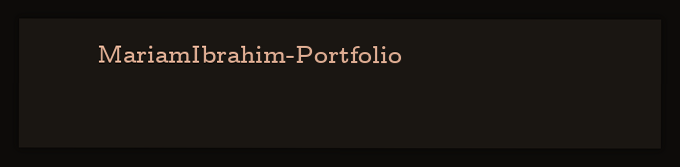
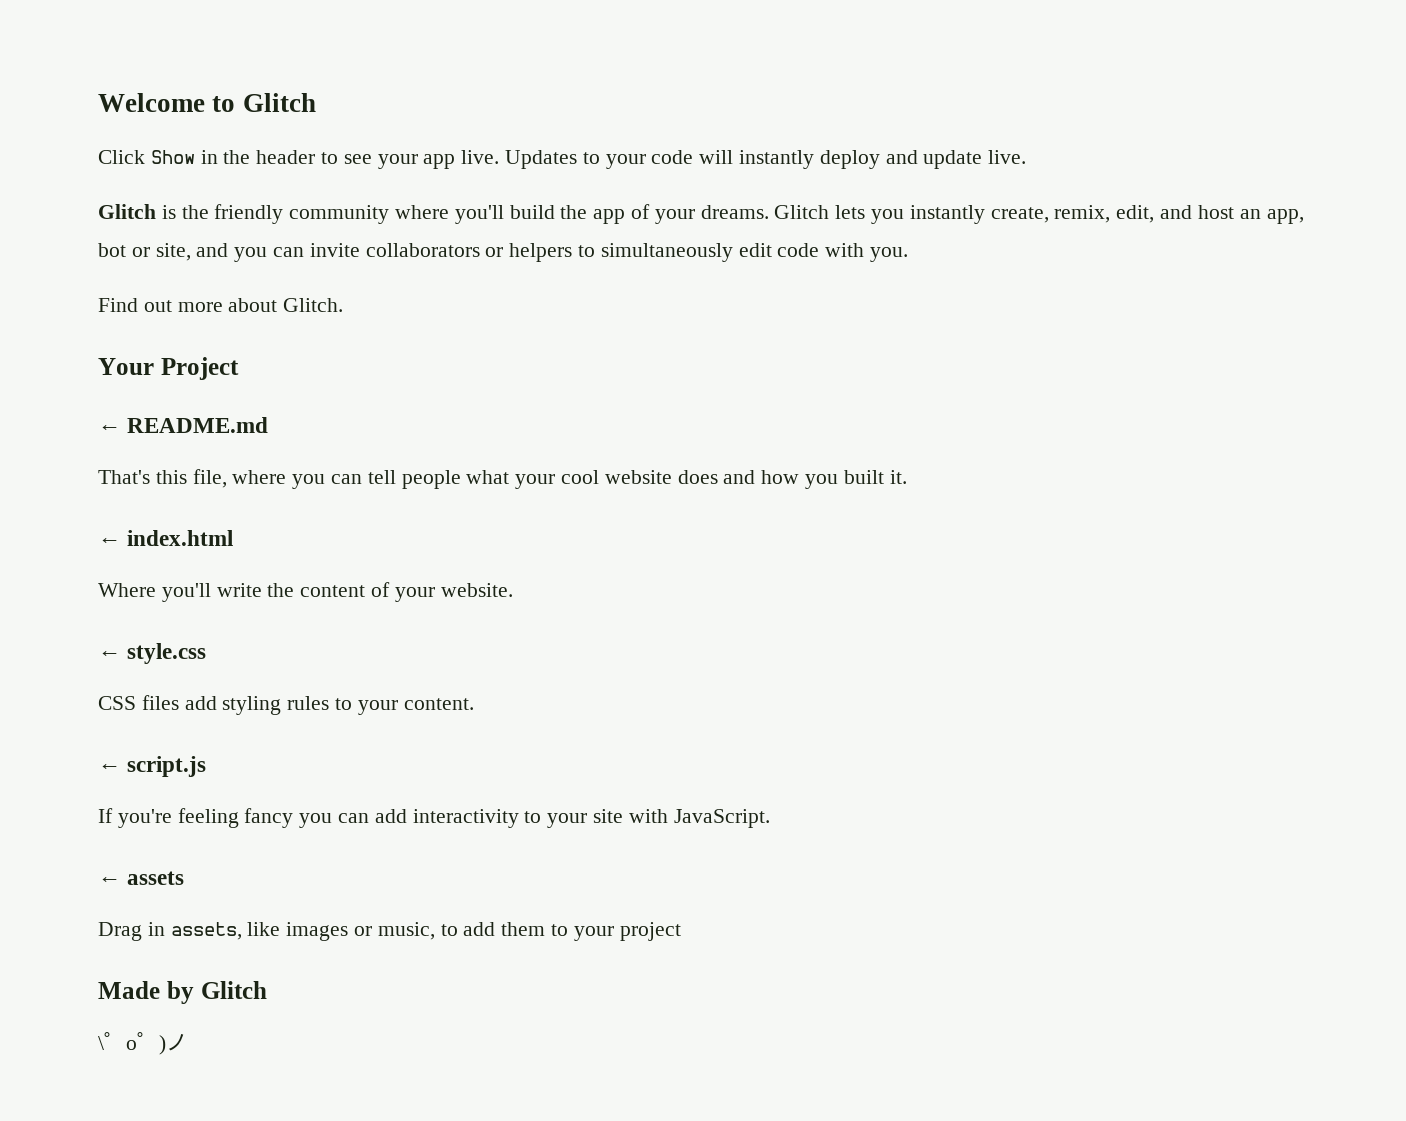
[97,44,403,64] MariamIbrahim-Portfolio -> [98,93,316,112] [98,150,1027,169] [98,204,1304,224] [98,243,909,262] [98,298,344,312] [98,357,239,380] [98,417,269,433] [98,469,907,489] [98,530,234,546] [98,582,513,602] [98,643,207,664] [98,695,474,715] [98,756,207,777] [98,808,770,828] [98,871,185,885] [98,922,681,941] [98,981,267,1004] [98,1032,188,1055] Welcome to Glitch // Click Show in the header to see your app live. Updates to your code will instantly deploy and update live. // Glitch is the friendly community where you'll build the app of your dreams. Glitch lets you instantly create, remix, edit, and host an app, bot or site, and you can invite collaborators or helpers to simultaneously edit code with you. // Find out more about Glitch. // Your Project // ← README.md // That's this file, where you can tell people what your cool website does and how you built it. // ← index.html // Where you'll write the content of your website. // ← style.css // CSS files add styling rules to your content. // ← script.js // If you're feeling fancy you can add interactivity to your site with JavaScript. // ← assets // Drag in assets, like images or music, to add them to your project // Made by Glitch // \゜o゜)ノ

